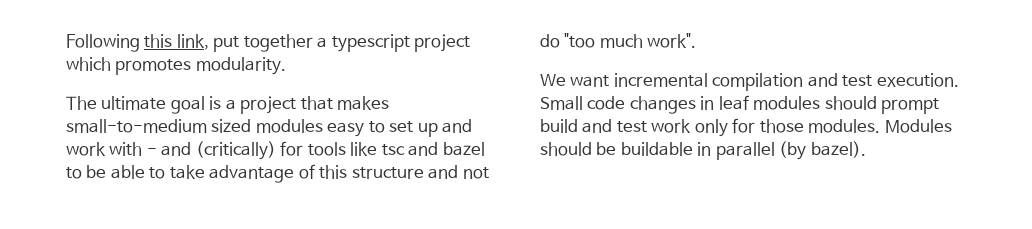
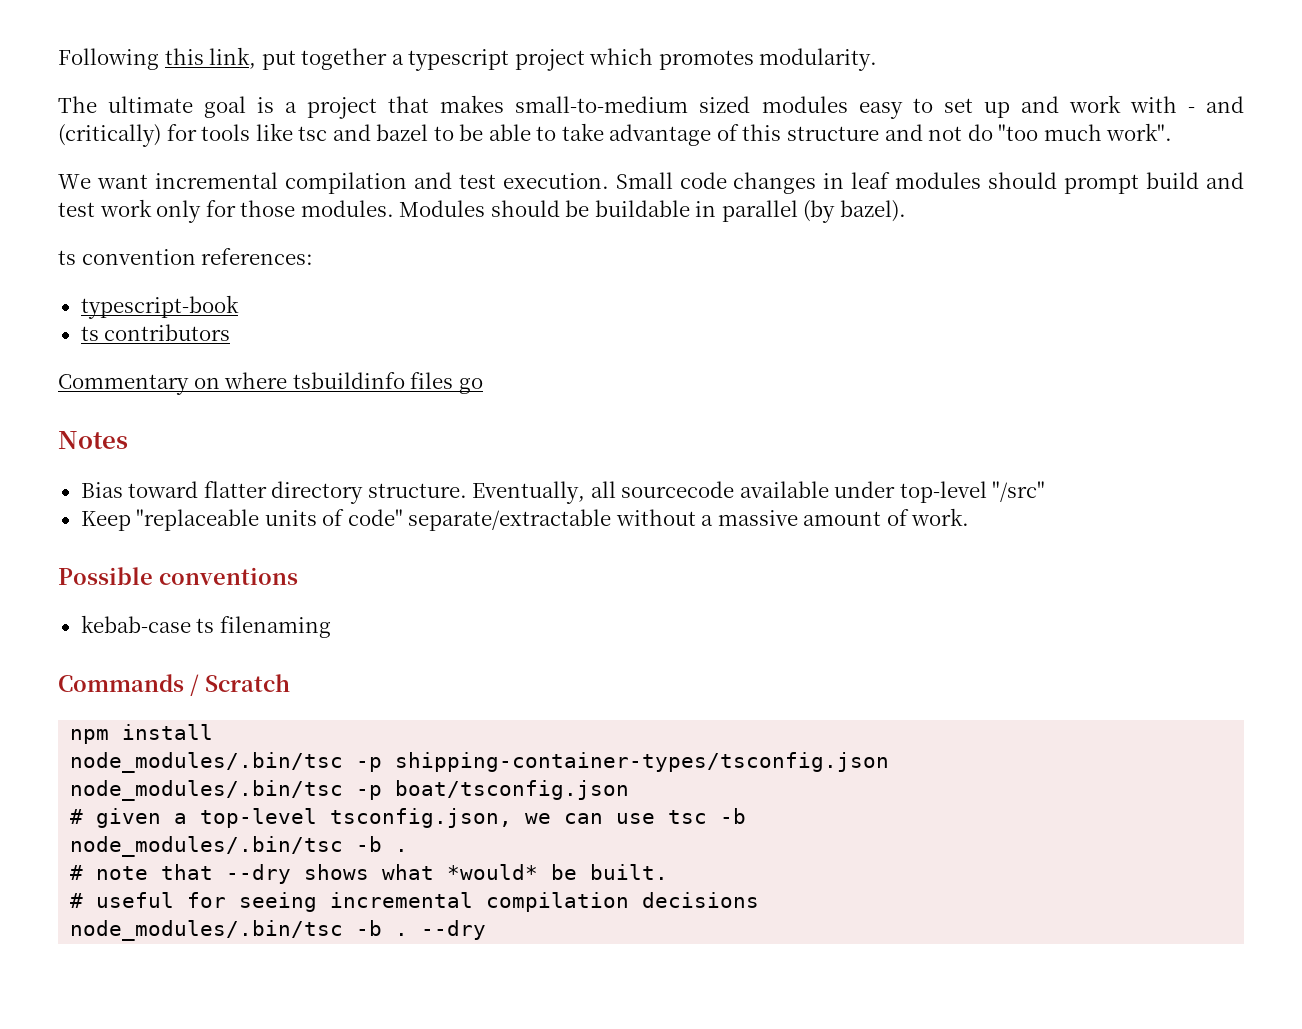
(866, 149) none -> [58,248,314,265] [80,295,239,319] [80,324,231,341] [58,372,483,395] [58,431,128,449] [80,481,1046,504] [80,508,970,531] [58,567,298,585] [80,615,331,638] [58,674,290,696] [70,724,214,744] [70,752,890,773] [70,780,630,801] [70,808,747,828] [70,836,409,857] [70,864,669,884] [70,892,760,912] [70,920,487,941] // ts convention references: // typescript-book // ts contributors // Commentary on where tsbuildinfo files go // Notes // Bias toward flatter directory structure. Eventually, all sourcecode available under top-level "/src" // Keep "replaceable units of code" separate/extractable without a massive amount of work. // Possible conventions // kebab-case ts filenaming // Commands / Scratch // npm install // node_modules/.bin/tsc -p shipping-container-types/tsconfig.json // node_modules/.bin/tsc -p boat/tsconfig.json // # given a top-level tsconfig.json, we can use tsc -b // node_modules/.bin/tsc -b . // # note that --dry shows what *would* be built. // # useful for seeing incremental compilation decisions // node_modules/.bin/tsc -b . --dry

